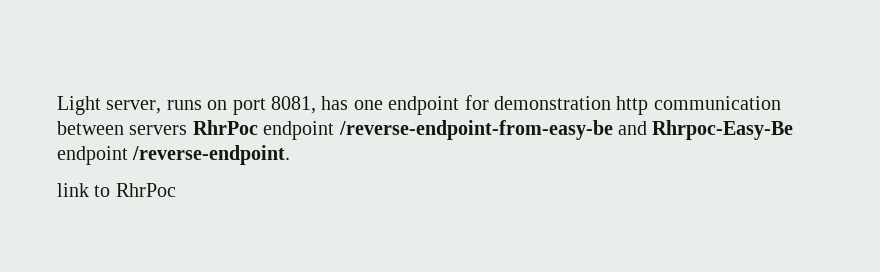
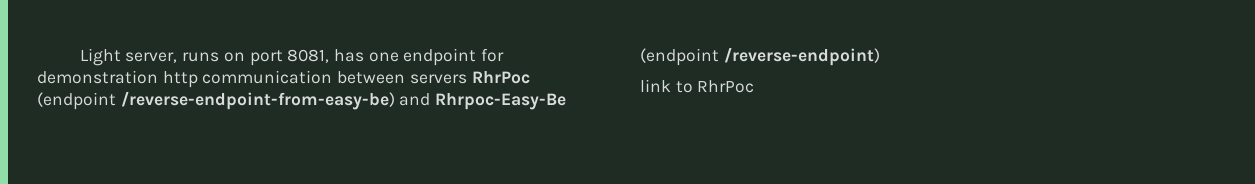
[263,120,794,140] [57,145,291,165] endpoint /reverse-endpoint-from-easy-be and Rhrpoc-Easy-Be endpoint /reverse-endpoint. -> [37,91,567,110] [640,47,880,66] (endpoint /reverse-endpoint-from-easy-be) and Rhrpoc-Easy-Be (endpoint /reverse-endpoint)

